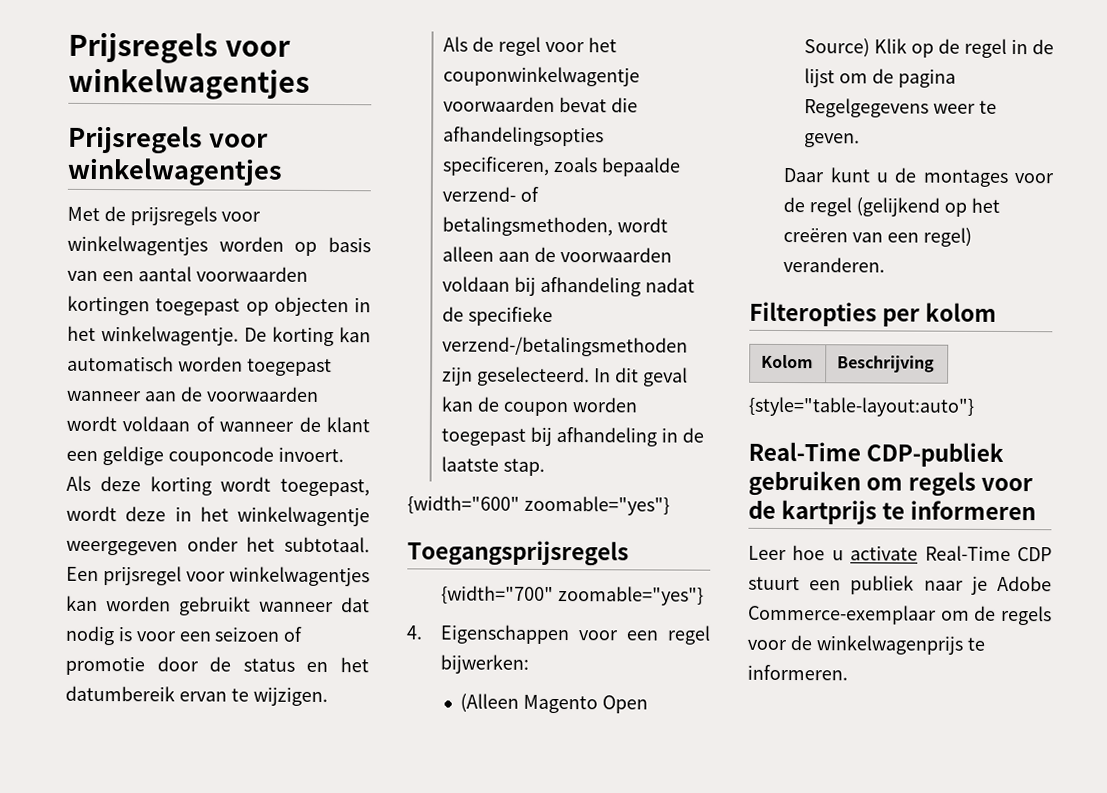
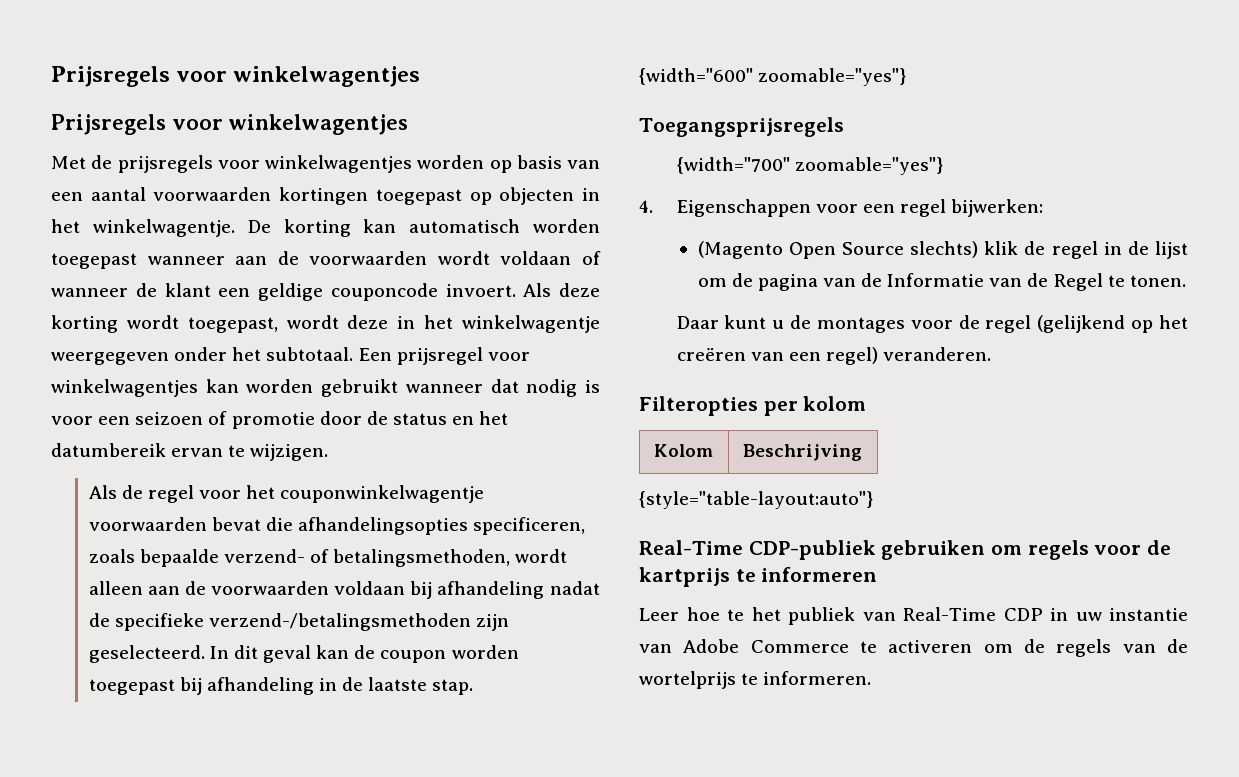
[459,693,648,714] [803,38,934,58] (Alleen Magento Open Source) Klik op -> [697,241,1019,259] (Magento Open Source slechts) klik
[803,98,997,118] [803,133,860,148] Regelgegevens weer te geven. -> [822,273,1186,291] van de Informatie van de Regel te tonen.
[831,545,1052,562] [748,575,1052,595] [748,604,1052,626] [747,635,963,655] u activate Real-Time CDP stuurt een publiek naar je Adobe Commerce-exemplaar om de regels voor de winkelwagenprijs -> [727,607,1188,625] [639,639,1188,657] [639,671,736,689] te het publiek van Real-Time CDP in uw instantie van Adobe Commerce te activeren om de regels van de wortelprijs

